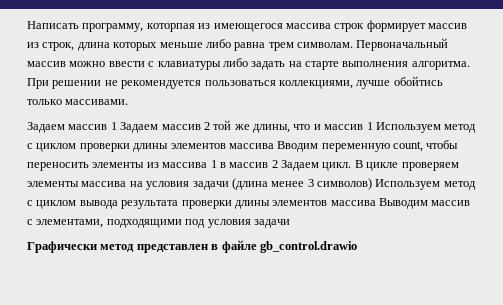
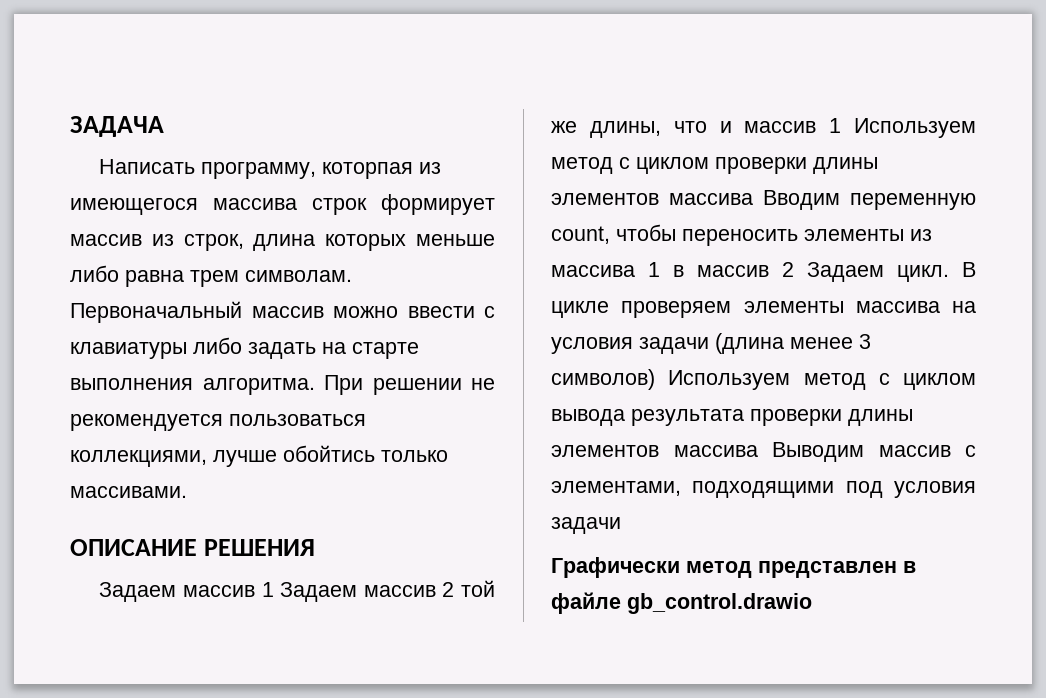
(27, 25) none -> [70,116,164,137] ЗАДАЧА //
(129, 102) none -> [70,539,315,556] // ОПИСАНИЕ РЕШЕНИЯ

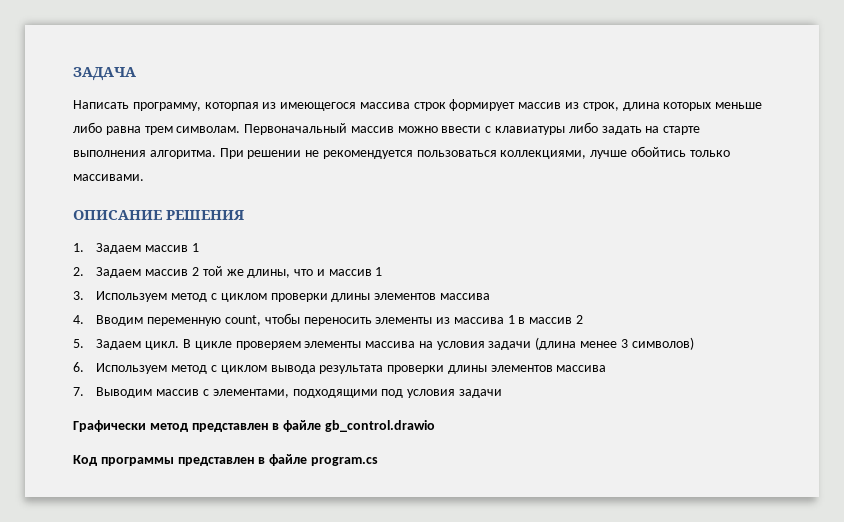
(315, 547) none -> [73,243,84,252] 1.
(274, 589) none -> [73,267,84,276] // 2.
(842, 125) none -> [73,291,84,300] // 3.
(753, 199) none -> [73,315,84,324] // 4.
(794, 269) none -> [73,339,84,348] // 5.
(655, 379) none -> [73,362,84,372] // 6.
(758, 451) none -> [73,387,84,396] // 7.
(812, 603) none -> [73,454,378,466] // Код программы представлен в файле program.cs

